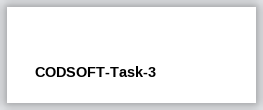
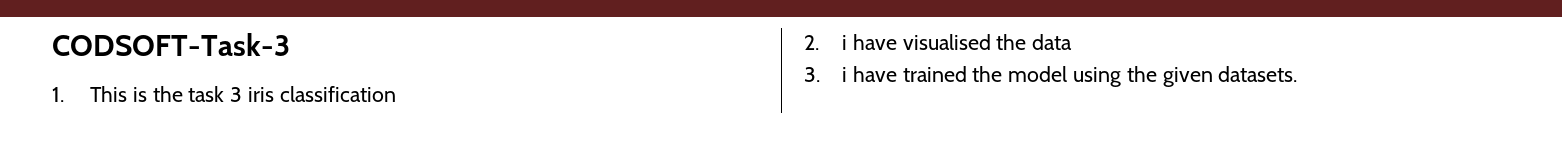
(156, 71) none -> [52,86,396,102] [804,34,1073,50] [804,66,1298,87] // 1. This is the task 3 iris classification // 2. i have visualised the data // 3. i have trained the model using the given datasets.

